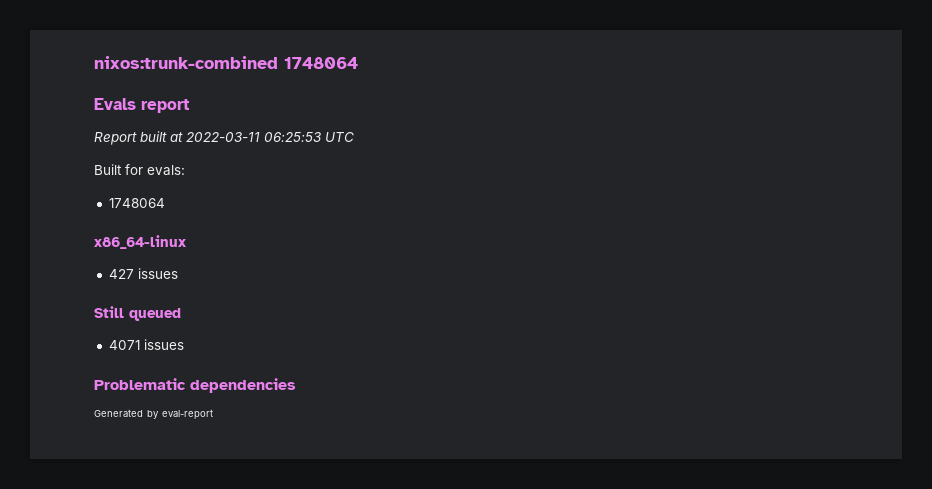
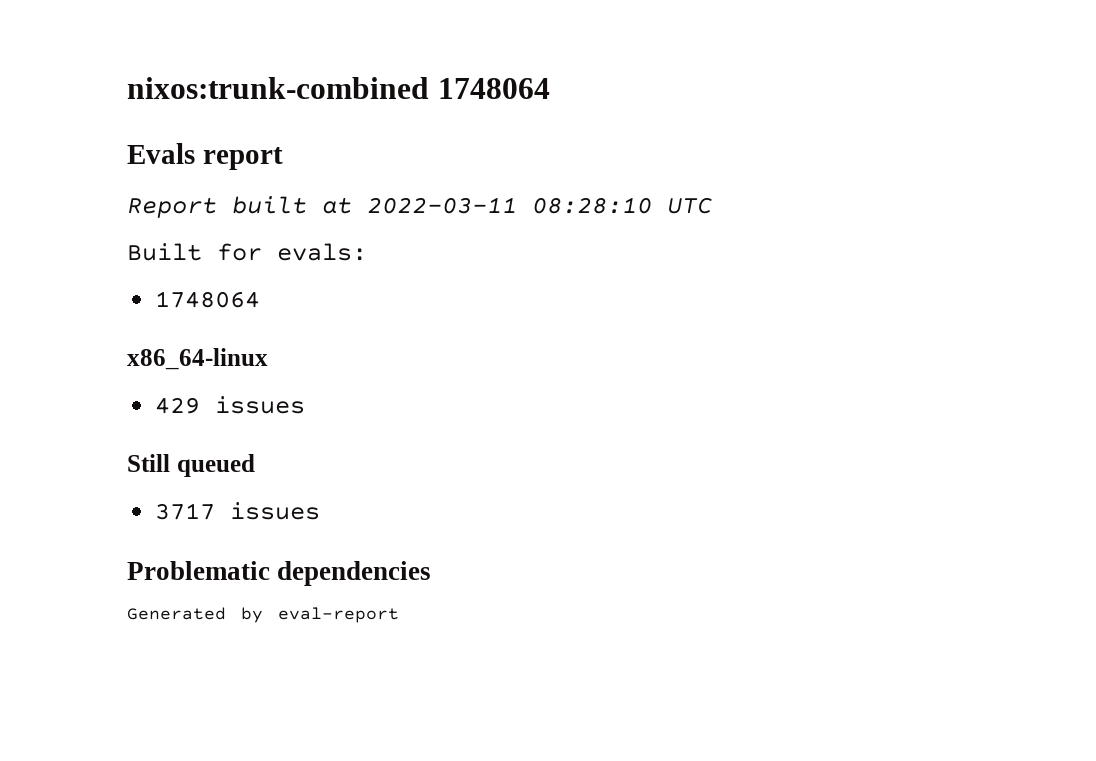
[264,132,321,142] 06:25:53 -> [532,197,652,214] 08:28:10
[108,269,134,279] 427 -> [155,397,201,414] 429
[108,340,140,350] 4071 -> [155,503,216,520] 3717

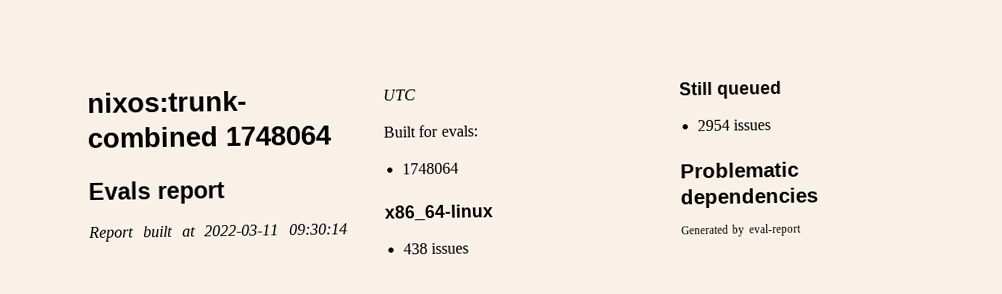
[532,197,652,214] 08:28:10 -> [289,223,348,236] 09:30:14
[155,397,201,414] 429 -> [402,243,428,255] 438
[155,503,216,520] 3717 -> [696,119,730,132] 2954

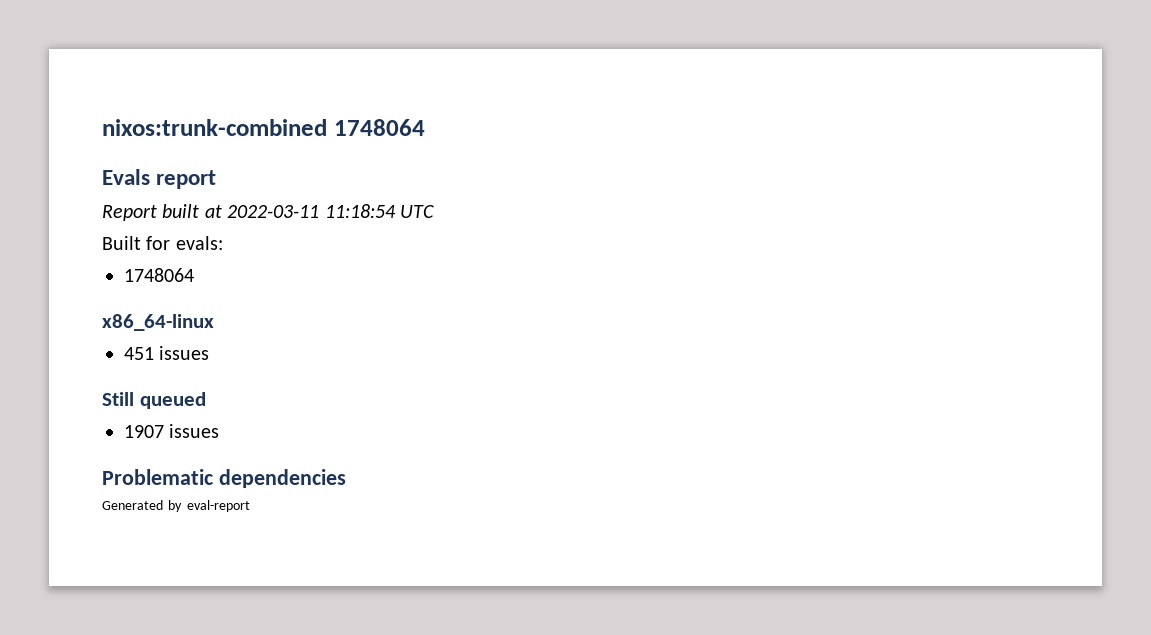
[289,223,348,236] 09:30:14 -> [324,204,396,218] 11:18:54
[402,243,428,255] 438 -> [124,347,154,360] 451
[696,119,730,132] 2954 -> [124,425,164,438] 1907

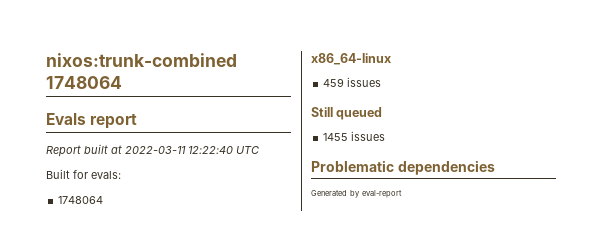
[324,204,396,218] 11:18:54 -> [188,146,233,154] 12:22:40
[124,347,154,360] 451 -> [323,78,345,87] 459
[124,425,164,438] 1907 -> [323,133,349,141] 1455

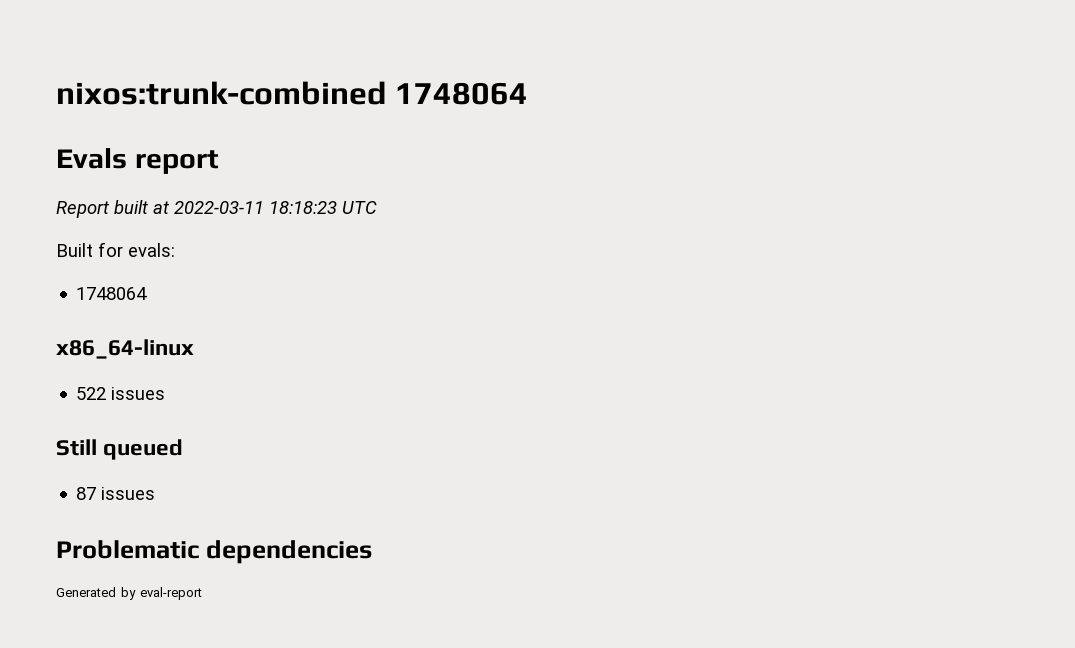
[188,146,233,154] 12:22:40 -> [269,201,337,214] 18:18:23
[323,78,345,87] 459 -> [76,387,107,400] 522
[323,133,349,141] 1455 -> [76,487,97,500] 87

